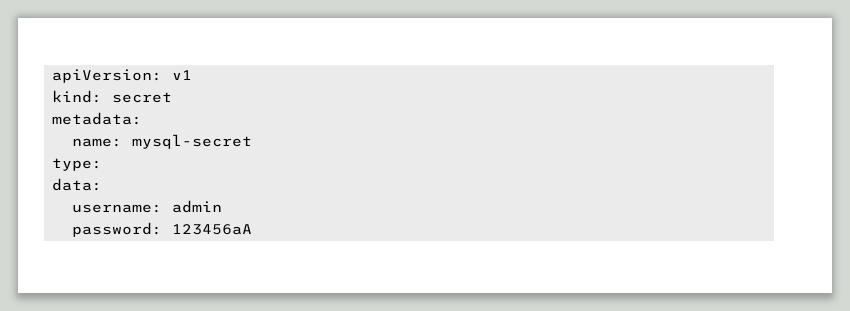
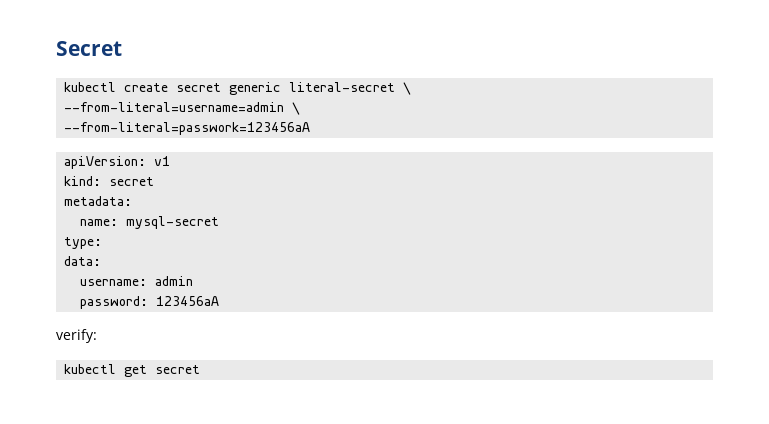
(52, 76) none -> [56,41,122,56] [64,82,412,95] [64,102,301,115] [64,122,311,135] Secret // kubectl create secret generic literal-secret \ // --from-literal=username=admin \ // --from-literal=passwork=123456aA //
(253, 229) none -> [56,329,97,343] [64,364,201,377] // verify: // kubectl get secret

